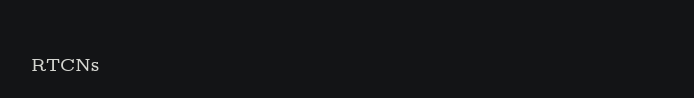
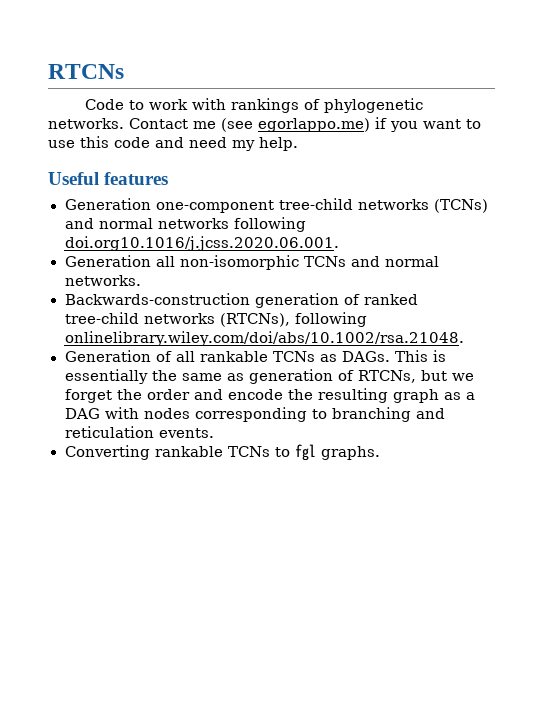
(99, 64) none -> [85,98,424,113] [48,117,481,132] [48,136,298,151] [48,172,169,185] [64,198,488,213] [64,217,306,232] [64,236,339,251] [64,255,439,270] [64,275,141,286] [64,293,418,308] [64,312,367,327] [64,331,465,346] [64,350,446,362] [64,369,474,384] [64,388,475,403] [64,407,445,422] [64,426,214,438] [64,444,380,461] // Code to work with rankings of phylogenetic networks. Contact me (see egorlappo.me) if you want to use this code and need my help. // Useful features // Generation one-component tree-child networks (TCNs) and normal networks following doi.org10.1016/j.jcss.2020.06.001. // Generation all non-isomorphic TCNs and normal networks. // Backwards-construction generation of ranked tree-child networks (RTCNs), following onlinelibrary.wiley.com/doi/abs/10.1002/rsa.21048. // Generation of all rankable TCNs as DAGs. This is essentially the same as generation of RTCNs, but we forget the order and encode the resulting graph as a DAG with nodes corresponding to branching and reticulation events. // Converting rankable TCNs to fgl graphs.

